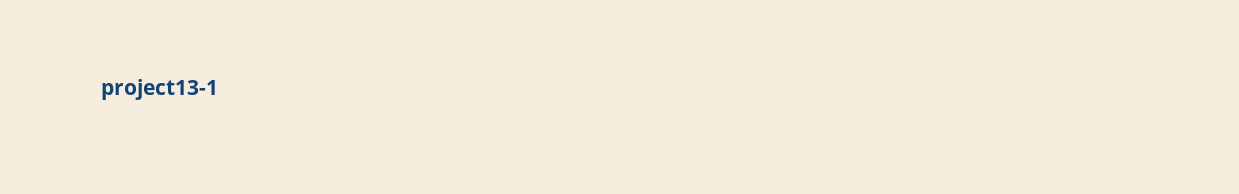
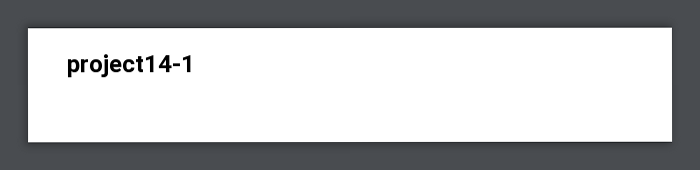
[101,79,218,100] project13-1 -> [66,54,195,78] project14-1

